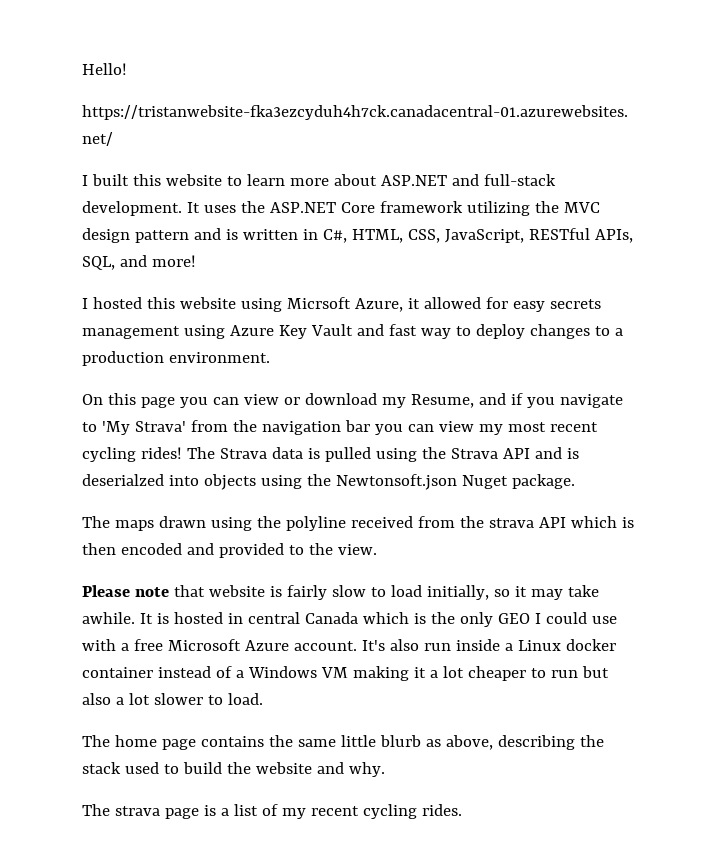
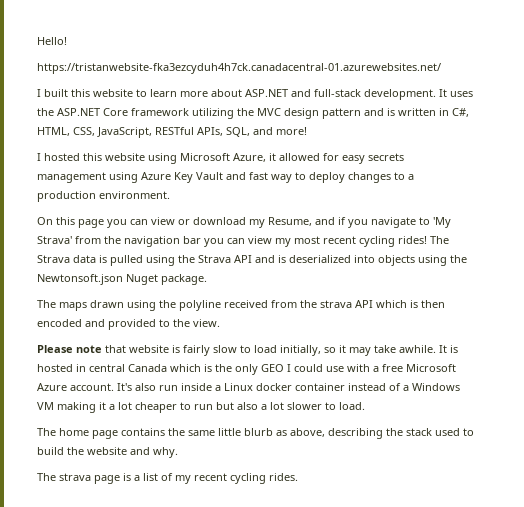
[286,297,351,309] Micrsoft -> [180,153,230,161] Microsoft
[82,474,164,486] deserialzed -> [289,255,351,263] deserialized

